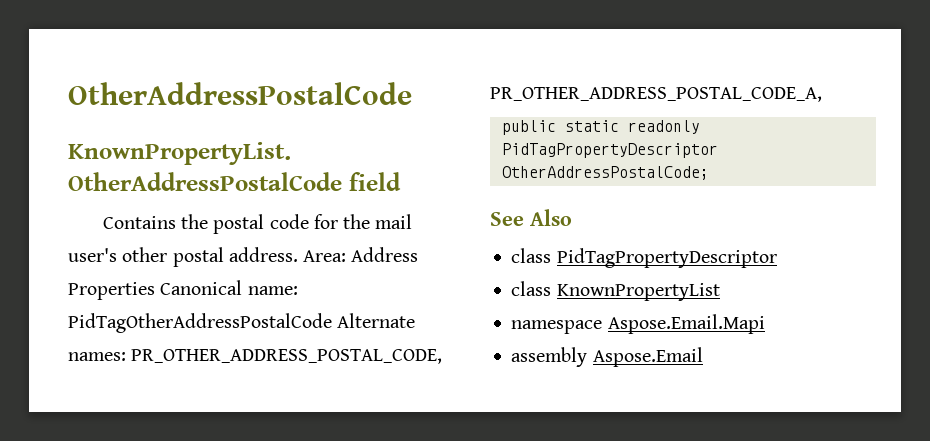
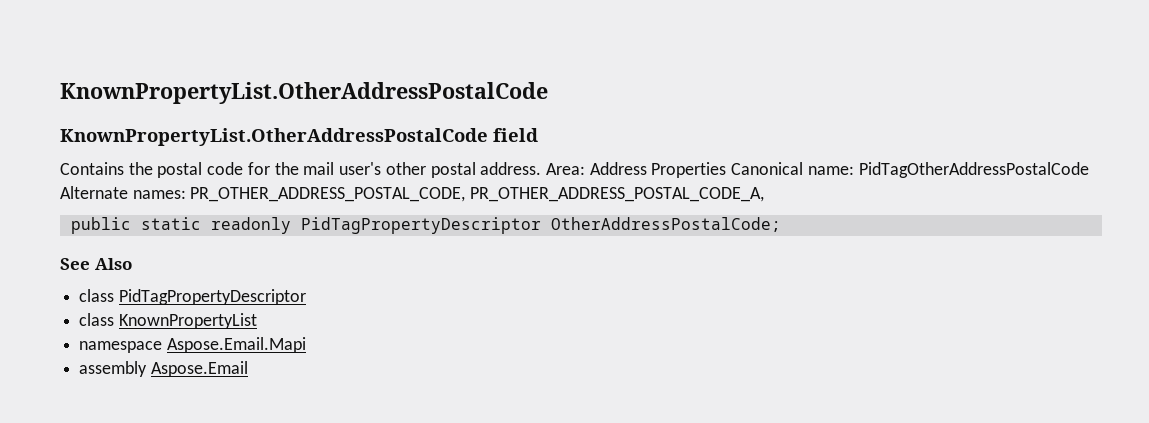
[68,82,412,105] OtherAddressPostalCode -> [60,82,548,104] KnownPropertyList.OtherAddressPostalCode

